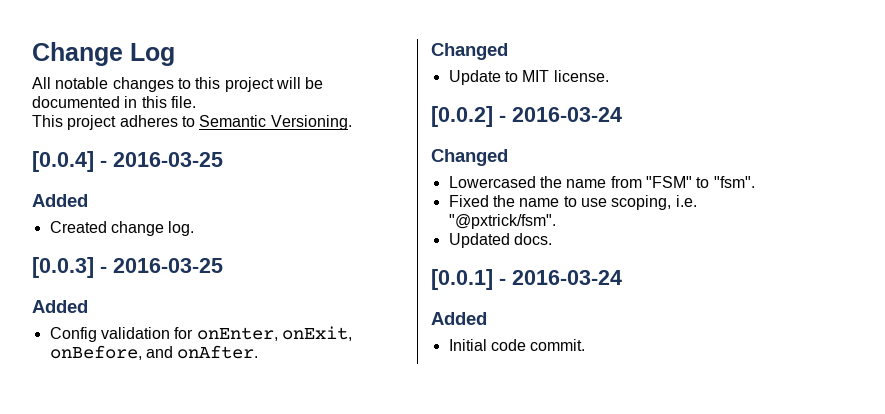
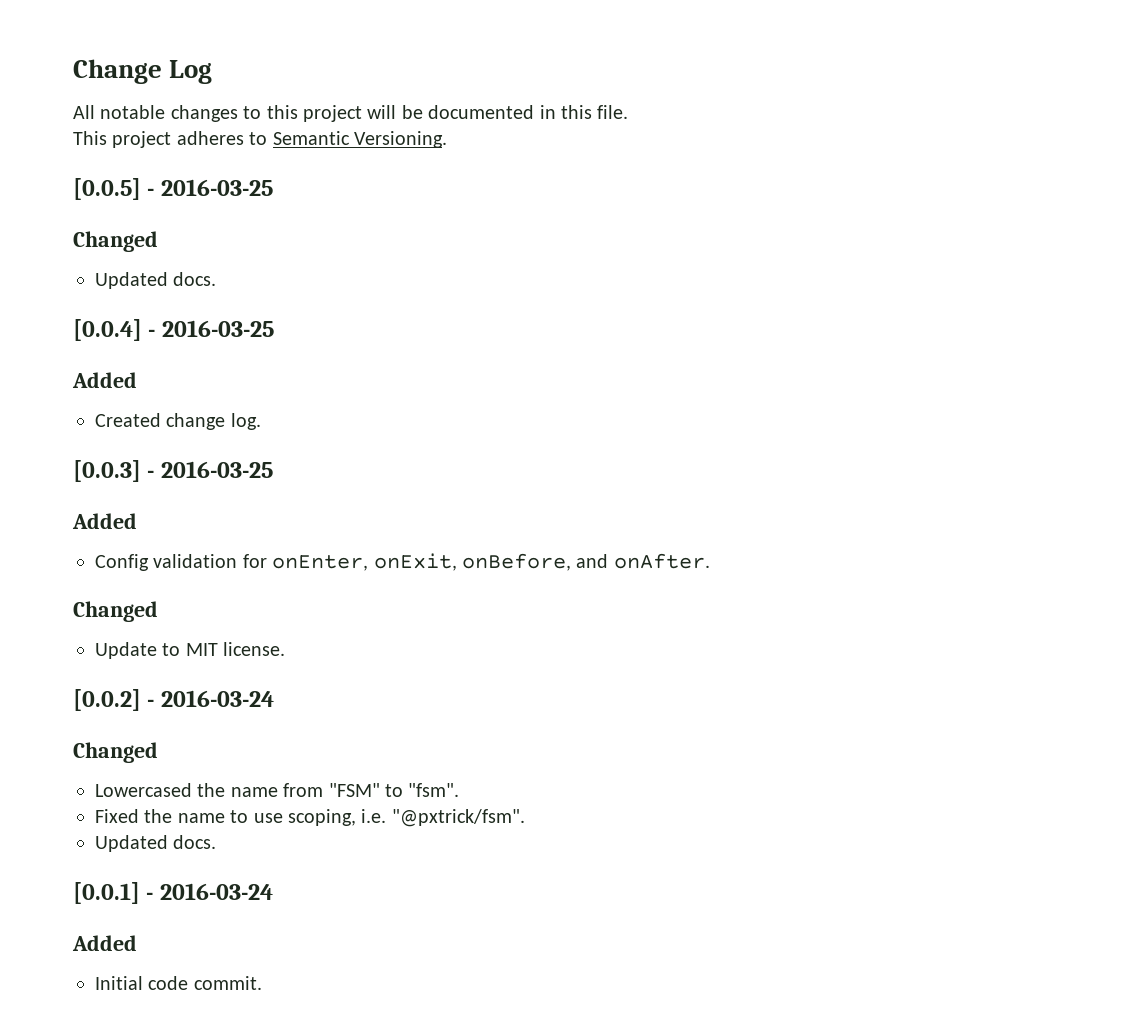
(352, 122) none -> [73,178,273,200] [73,231,158,252] [95,272,217,289] // [0.0.5] - 2016-03-25 // Changed // Updated docs.

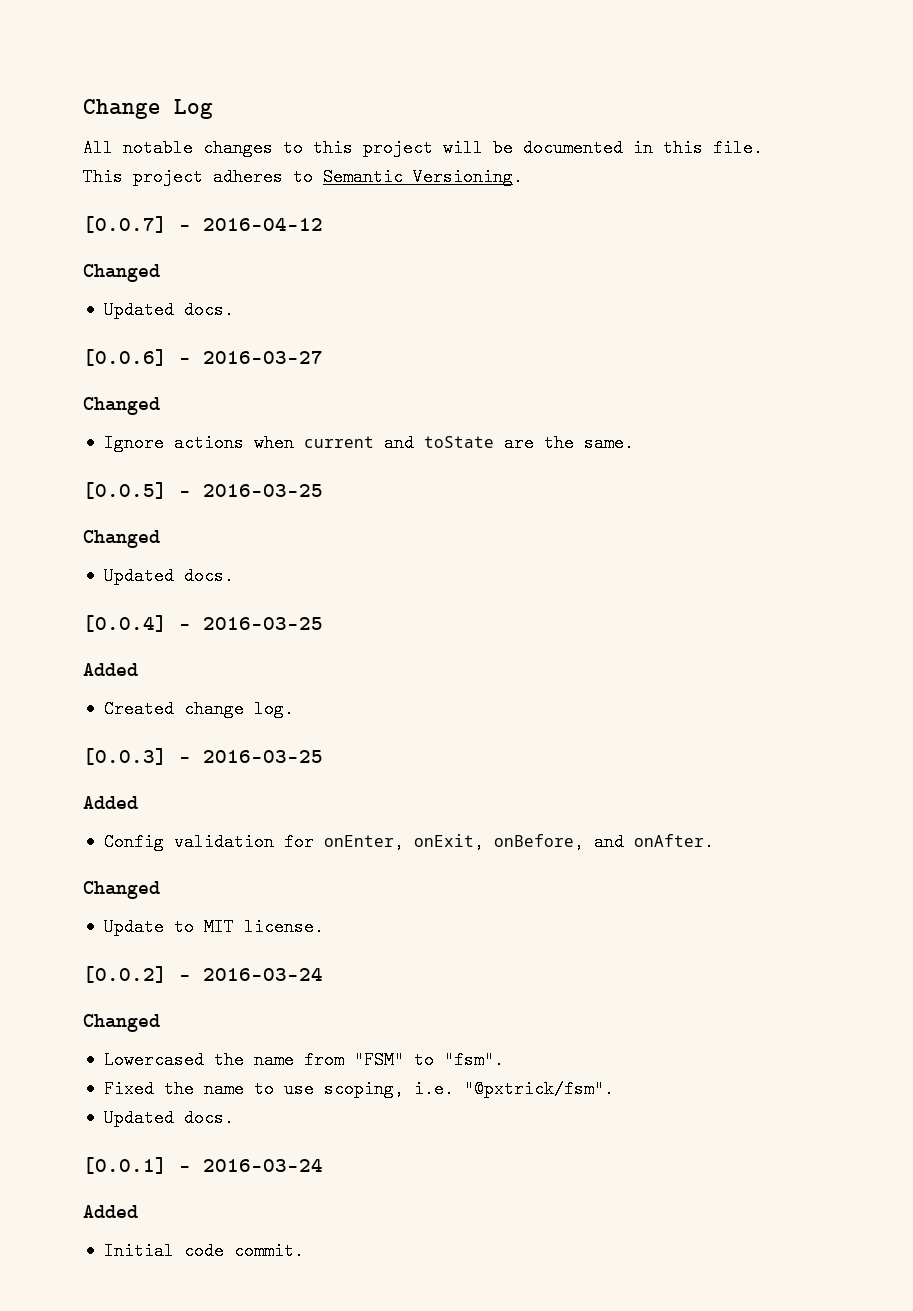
(447, 139) none -> [83,216,323,233] [83,264,160,282] [103,301,234,319] [83,349,323,366] [83,397,160,415] [103,434,634,452] // [0.0.7] - 2016-04-12 // Changed // Updated docs. // [0.0.6] - 2016-03-27 // Changed // Ignore actions when current and toState are the same.

